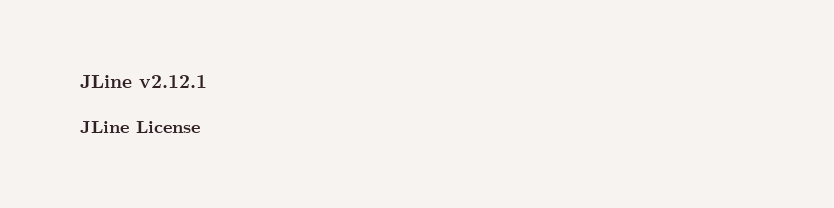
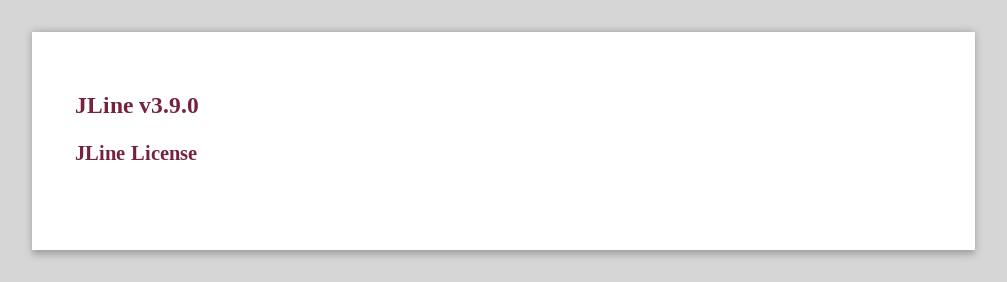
[80,75,207,88] JLine v2.12.1 -> [75,97,200,113] JLine v3.9.0

